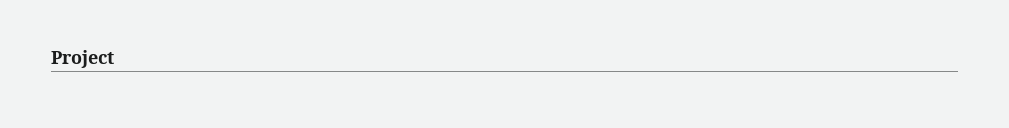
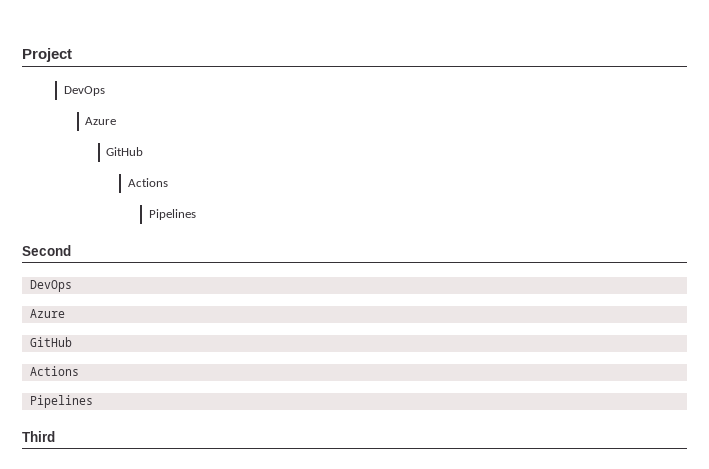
(114, 59) none -> [64,86,106,96] [85,117,117,125] [106,147,144,156] [127,178,168,187] [148,209,196,220] [22,245,71,256] [29,280,72,292] [29,309,65,318] [29,337,72,347] [29,366,79,376] [29,395,93,408] [22,431,55,442] // DevOps // Azure // GitHub // Actions // Pipelines // Second // DevOps // Azure // GitHub // Actions // Pipelines // Third

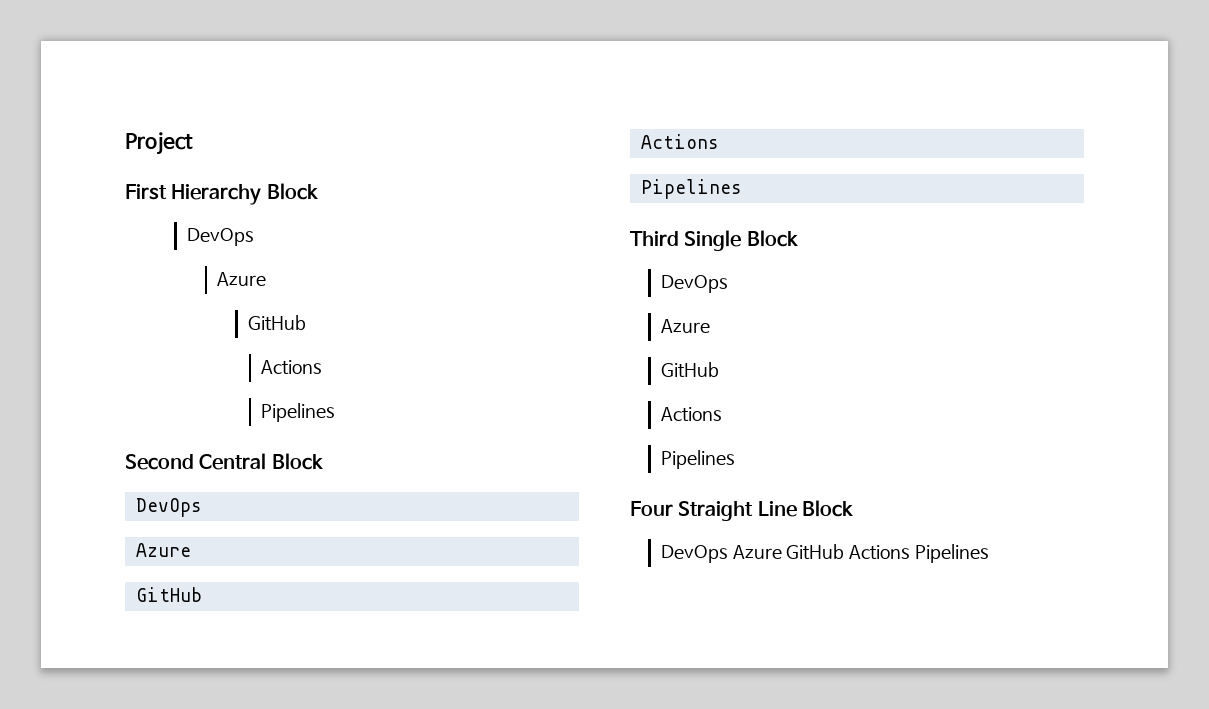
(72, 55) none -> [125,183,318,205] // First Hierarchy Block
(71, 250) none -> [199,453,323,470] Central Block
(55, 436) none -> [684,230,798,251] [660,275,728,293] [660,319,710,333] [660,362,719,378] [660,407,722,422] [660,450,735,469] [630,500,854,521] [660,544,990,563] Single Block // DevOps // Azure // GitHub // Actions // Pipelines // Four Straight Line Block // DevOps Azure GitHub Actions Pipelines

